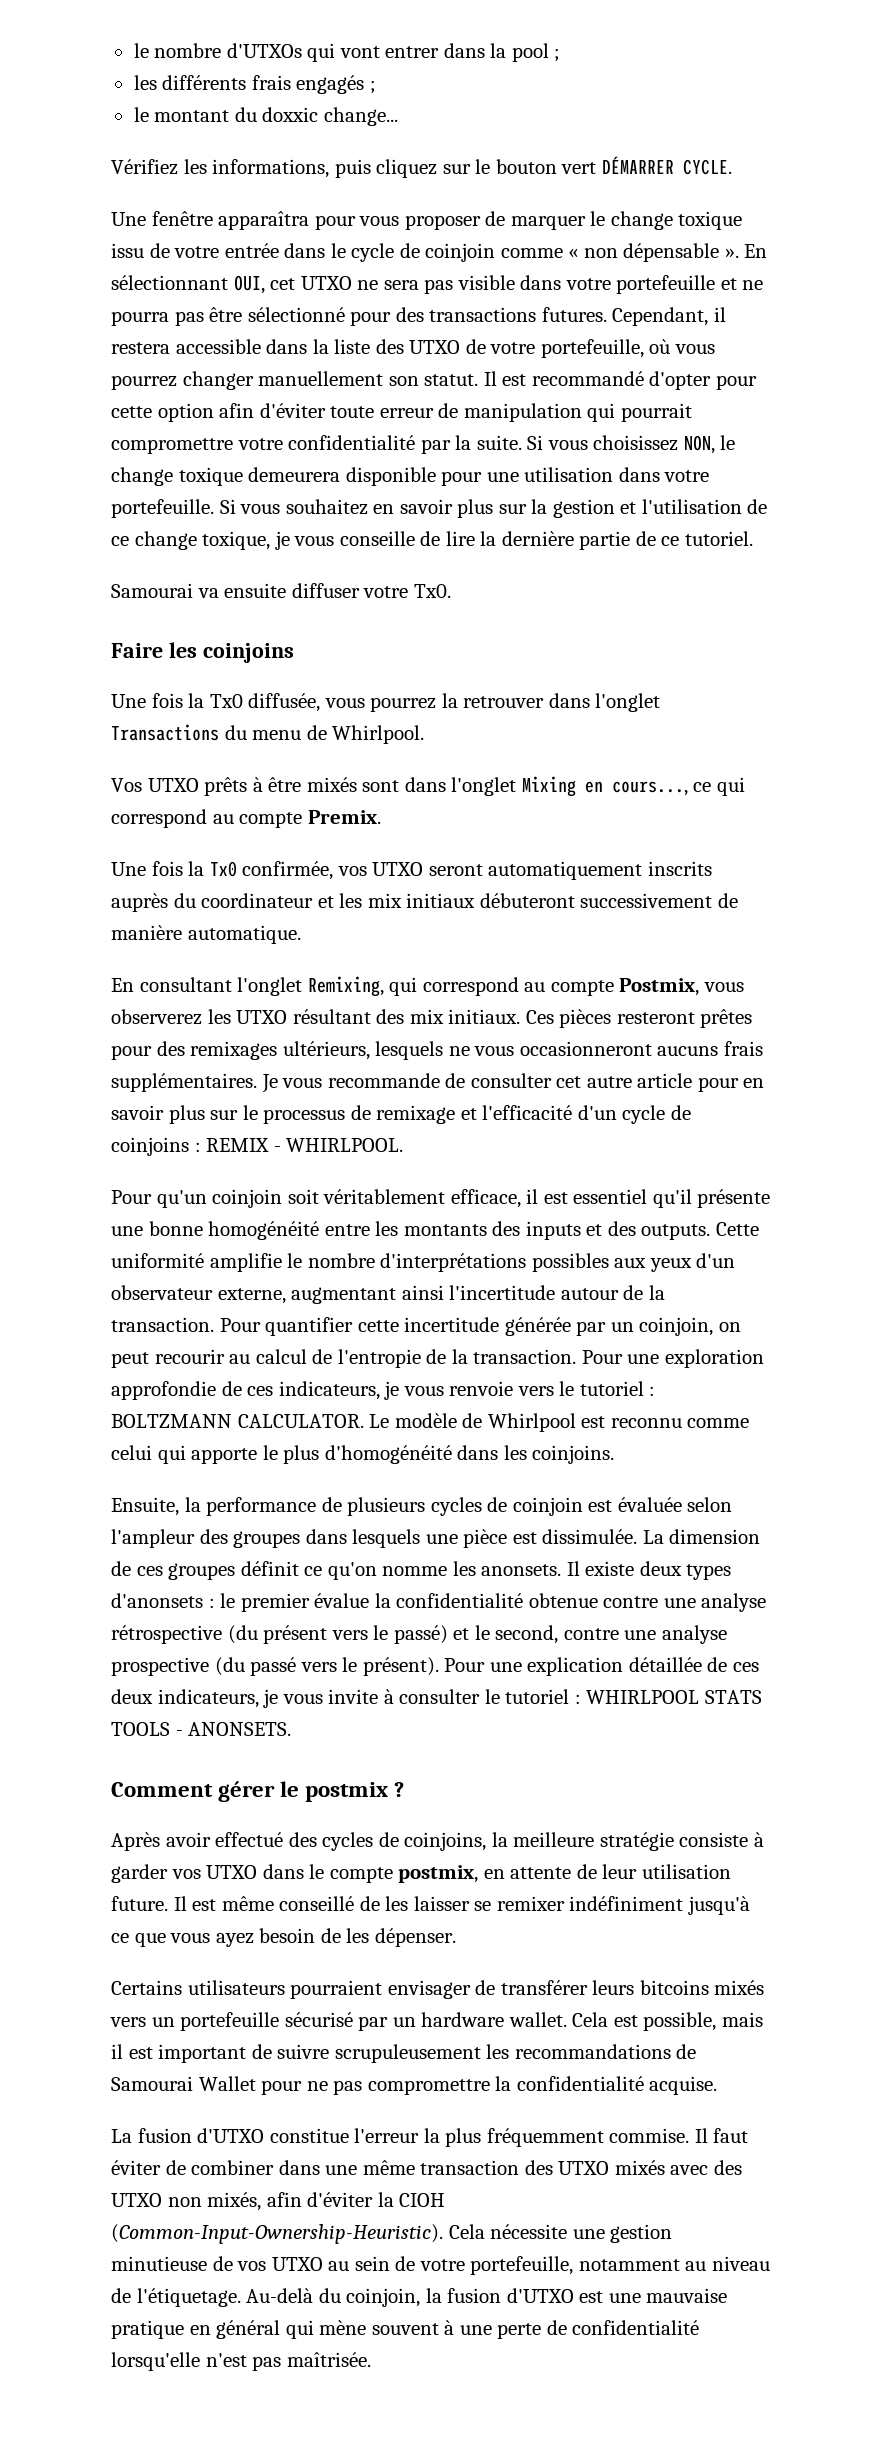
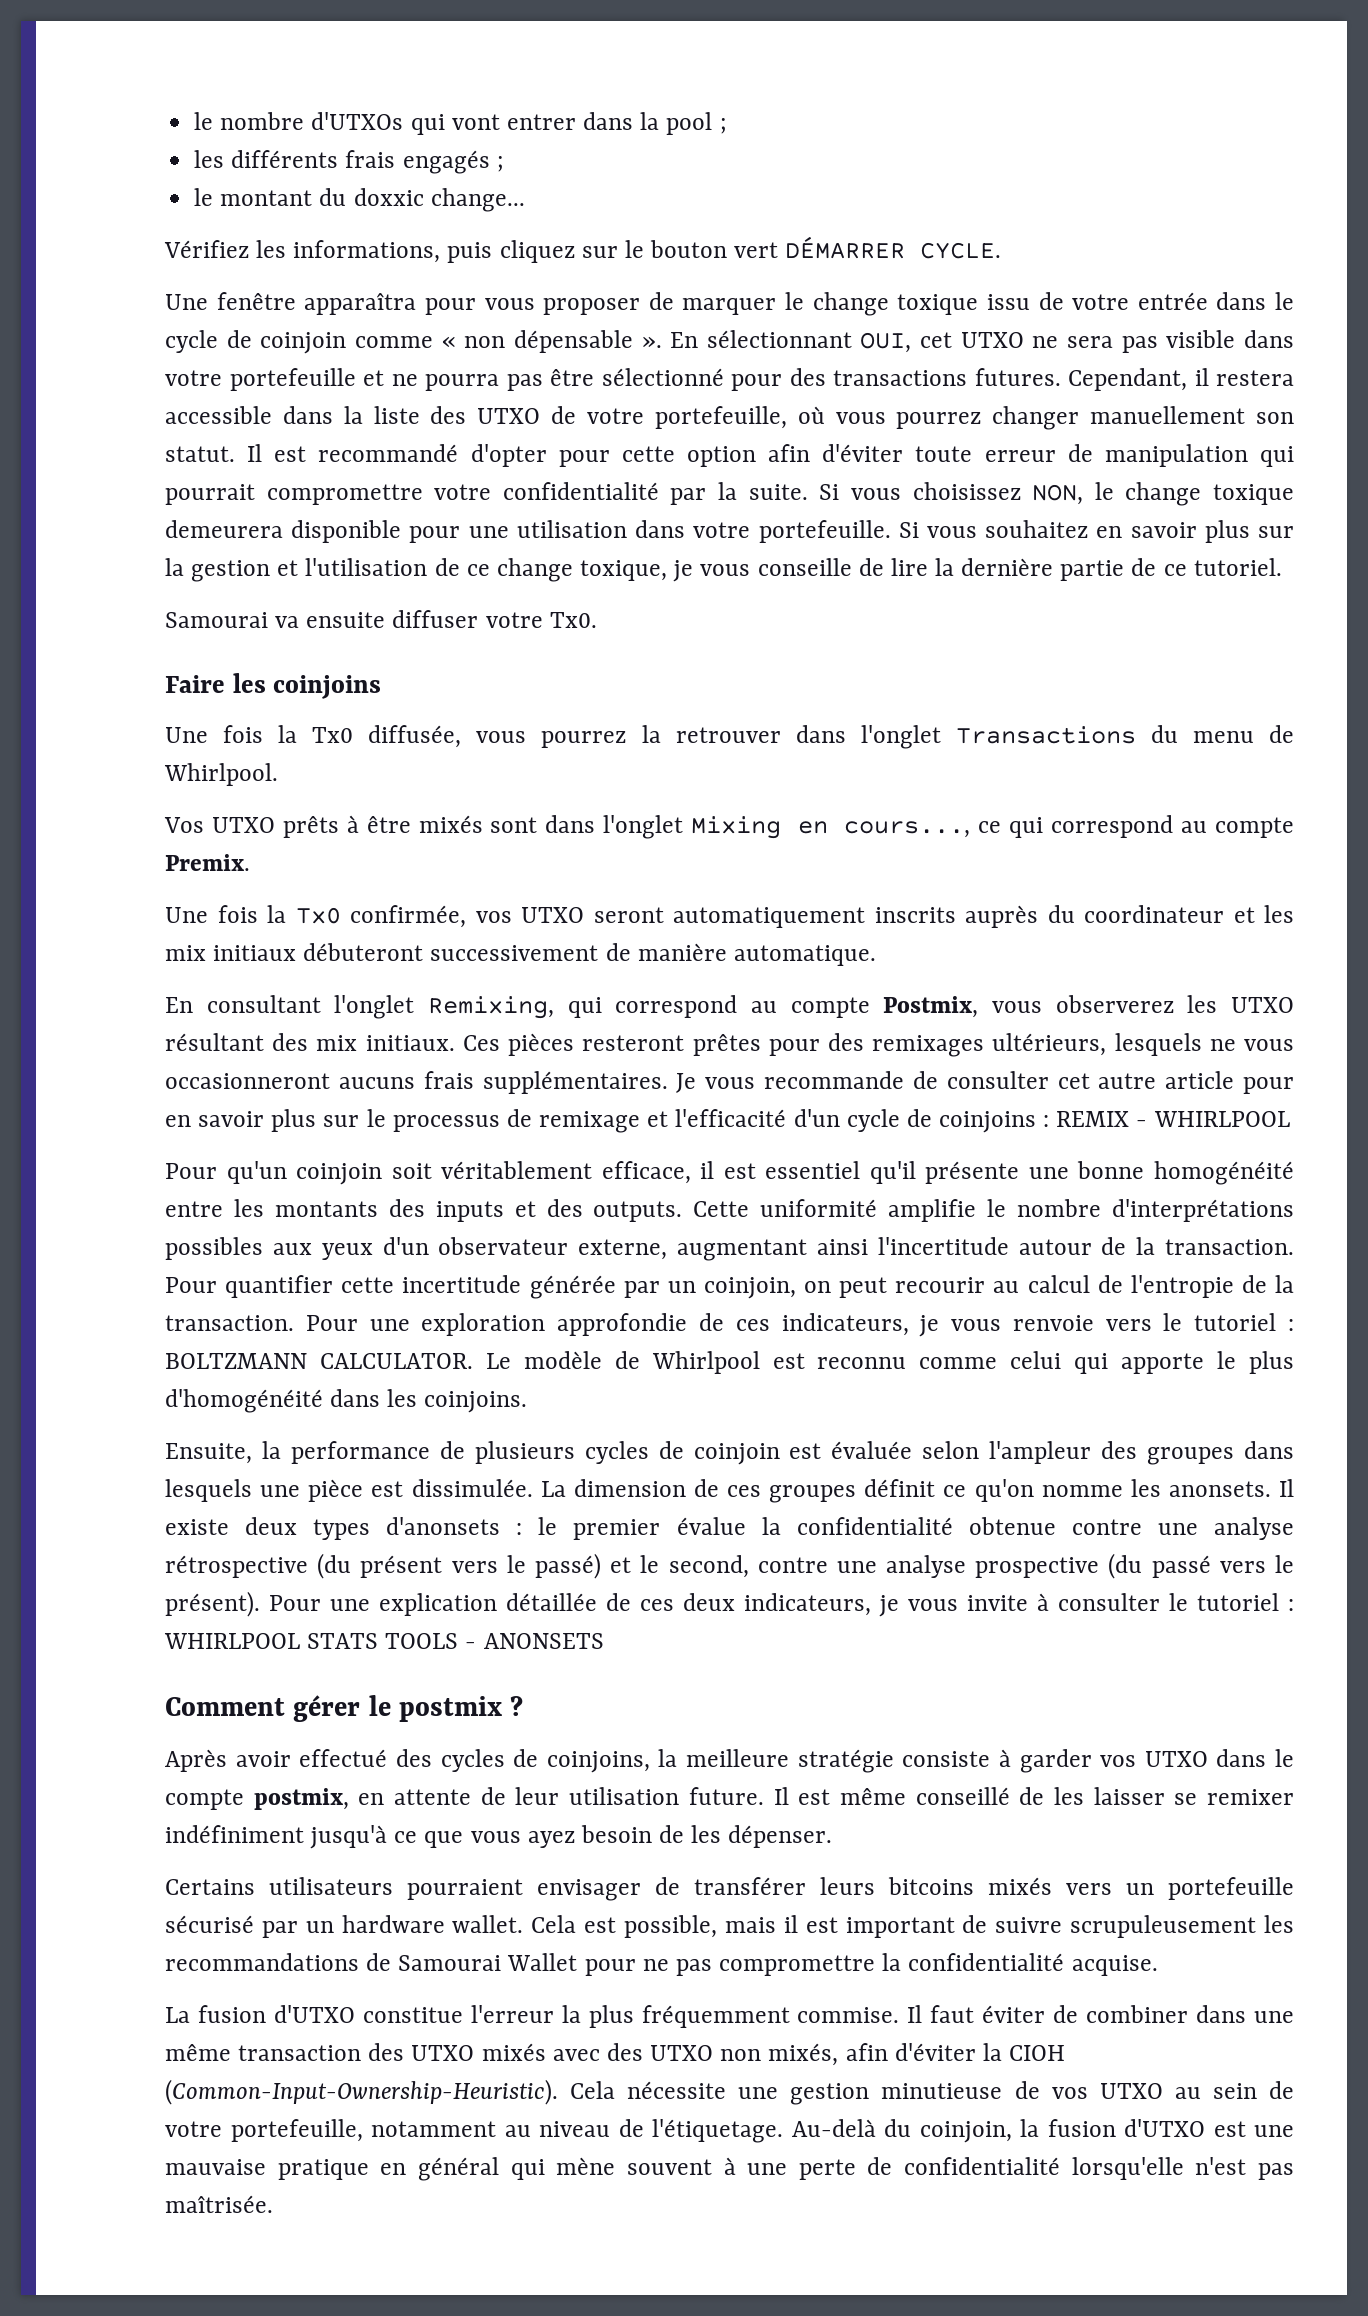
[286,1138,404,1152] WHIRLPOOL. -> [1153,1111,1290,1127] WHIRLPOOL
[188,1722,292,1736] ANONSETS. -> [483,1633,604,1649] ANONSETS

